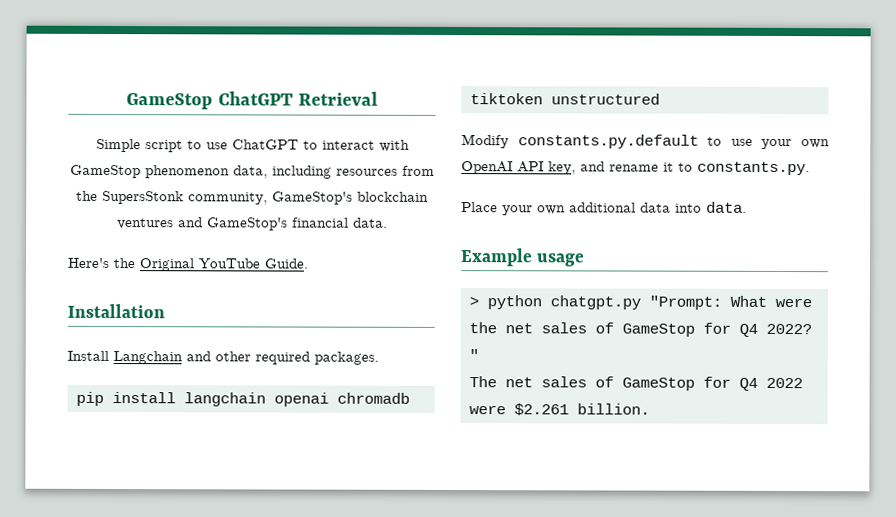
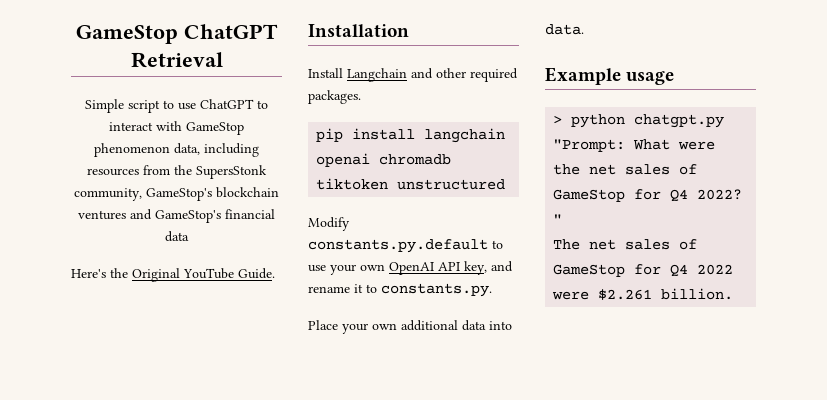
[352,217,388,228] data. -> [165,231,189,242] data

